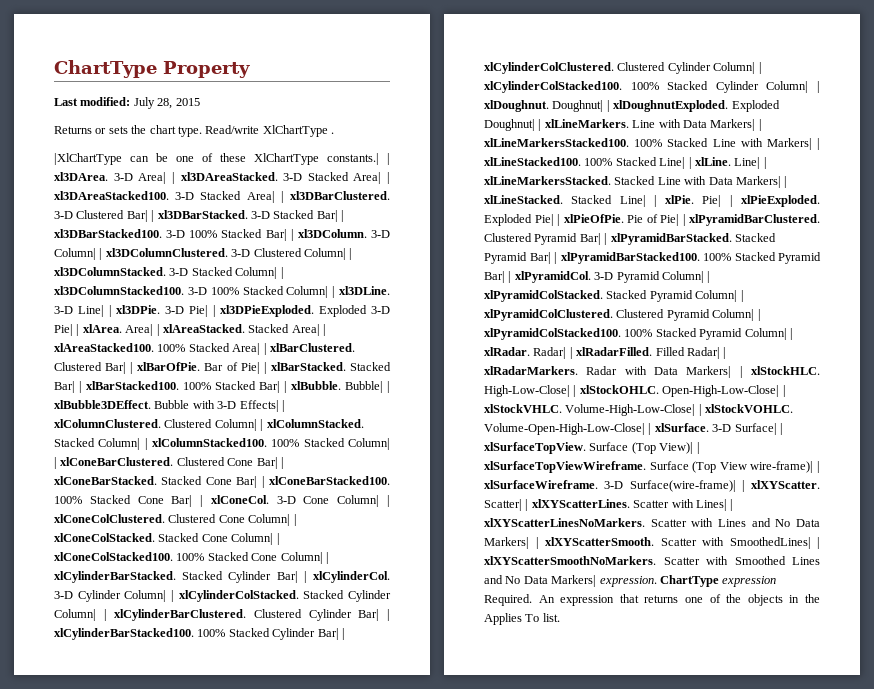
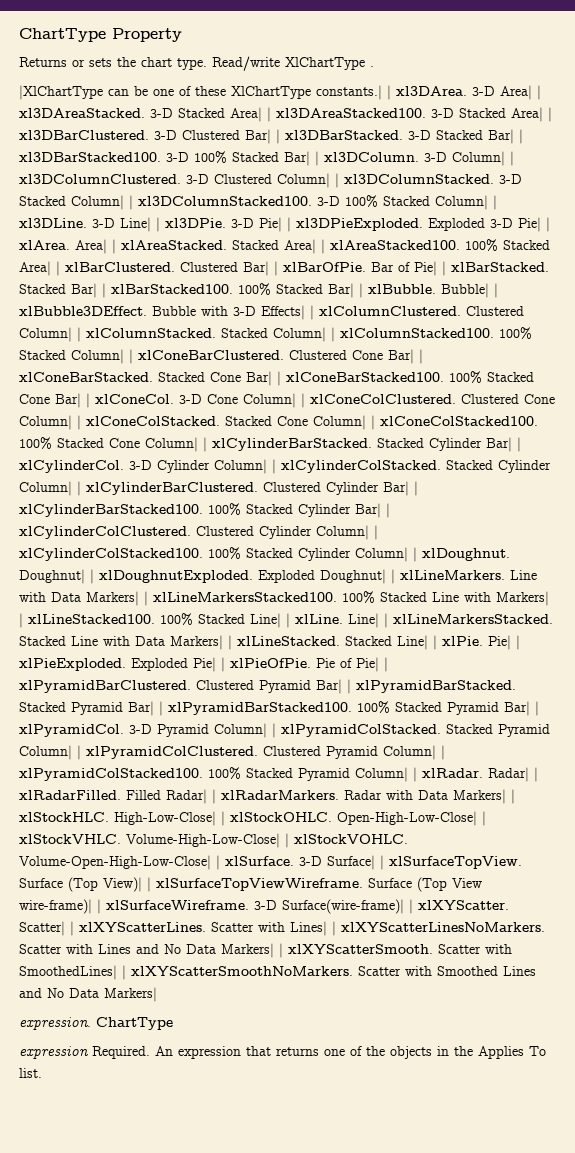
[54,97,200,109] // Last modified: July 28, 2015 -> (182, 35) none
(597, 581) none -> (157, 994) //
(719, 581) none -> (173, 1023) //

